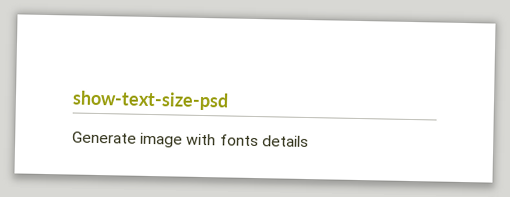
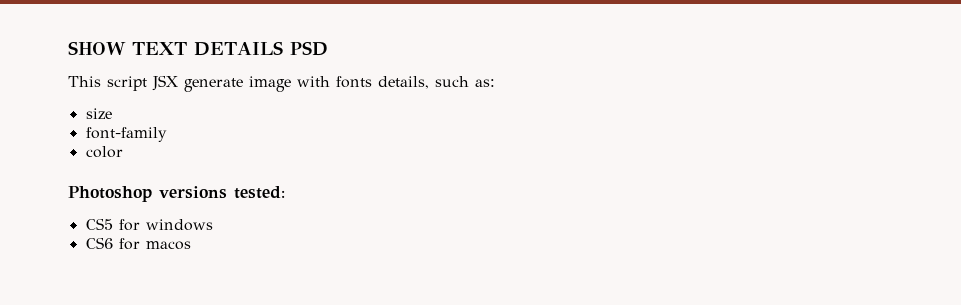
[72,90,229,111] [72,131,309,148] show-text-size-psd // Generate image with fonts details -> [68,41,328,56] [68,75,495,92] [85,108,112,120] [85,127,167,142] [85,146,123,158] [68,186,285,202] [85,218,213,231] [85,237,191,250] SHOW TEXT DETAILS PSD // This script JSX generate image with fonts details, such as: // size // font-family // color // Photoshop versions tested: // CS5 for windows // CS6 for macos

